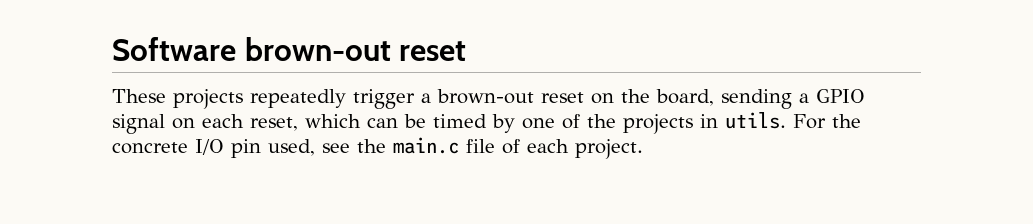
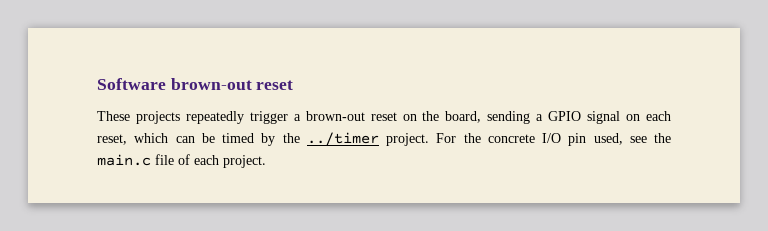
[522,112,786,134] one of the projects in utils. -> [282,132,429,146] the ../timer project.

